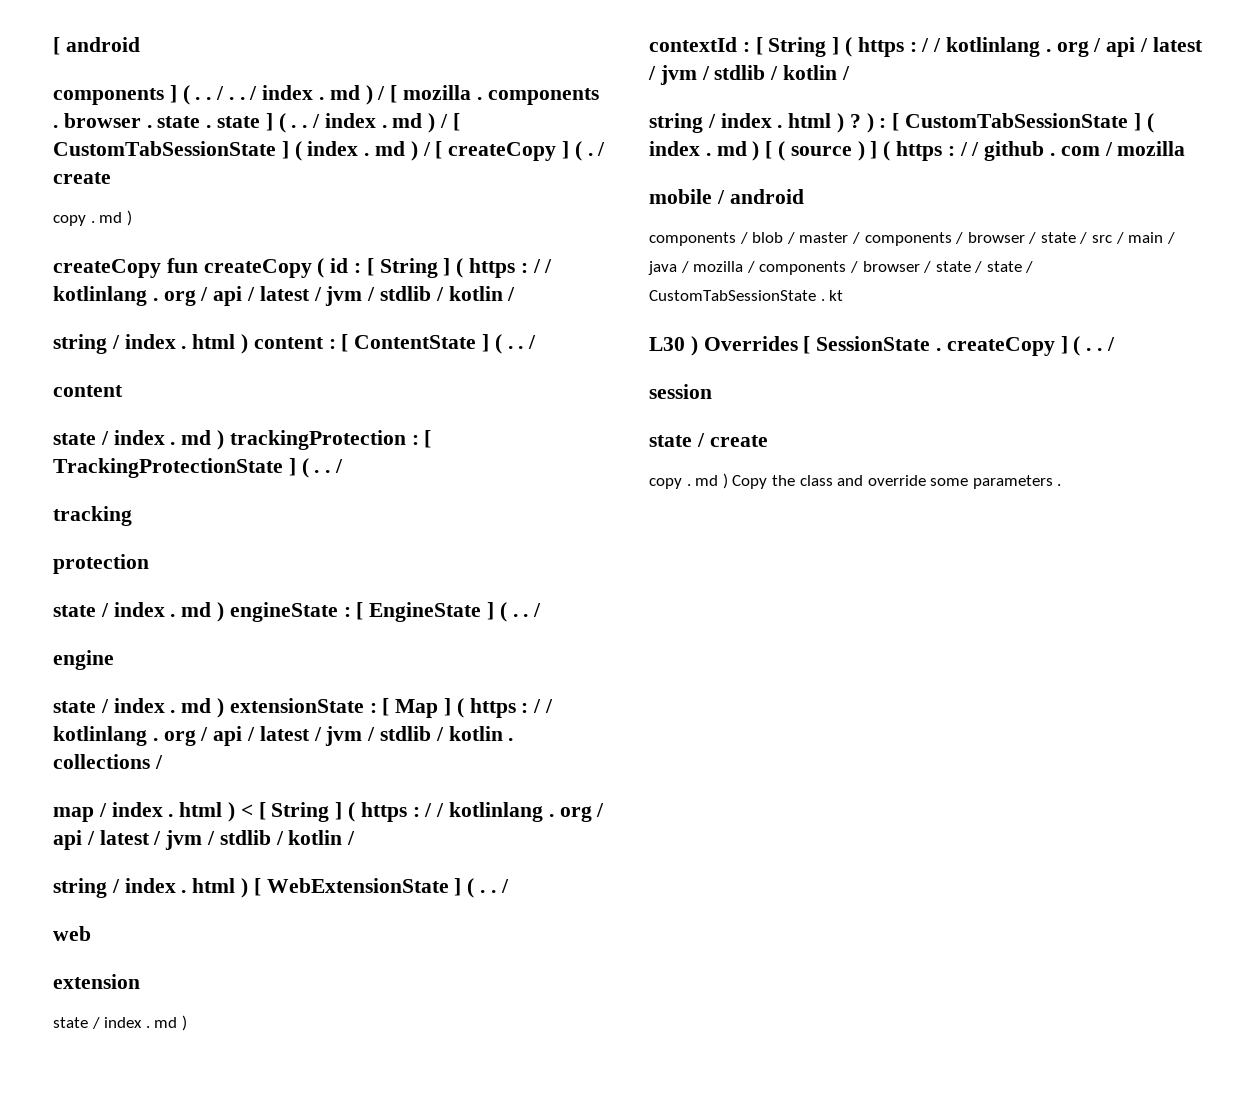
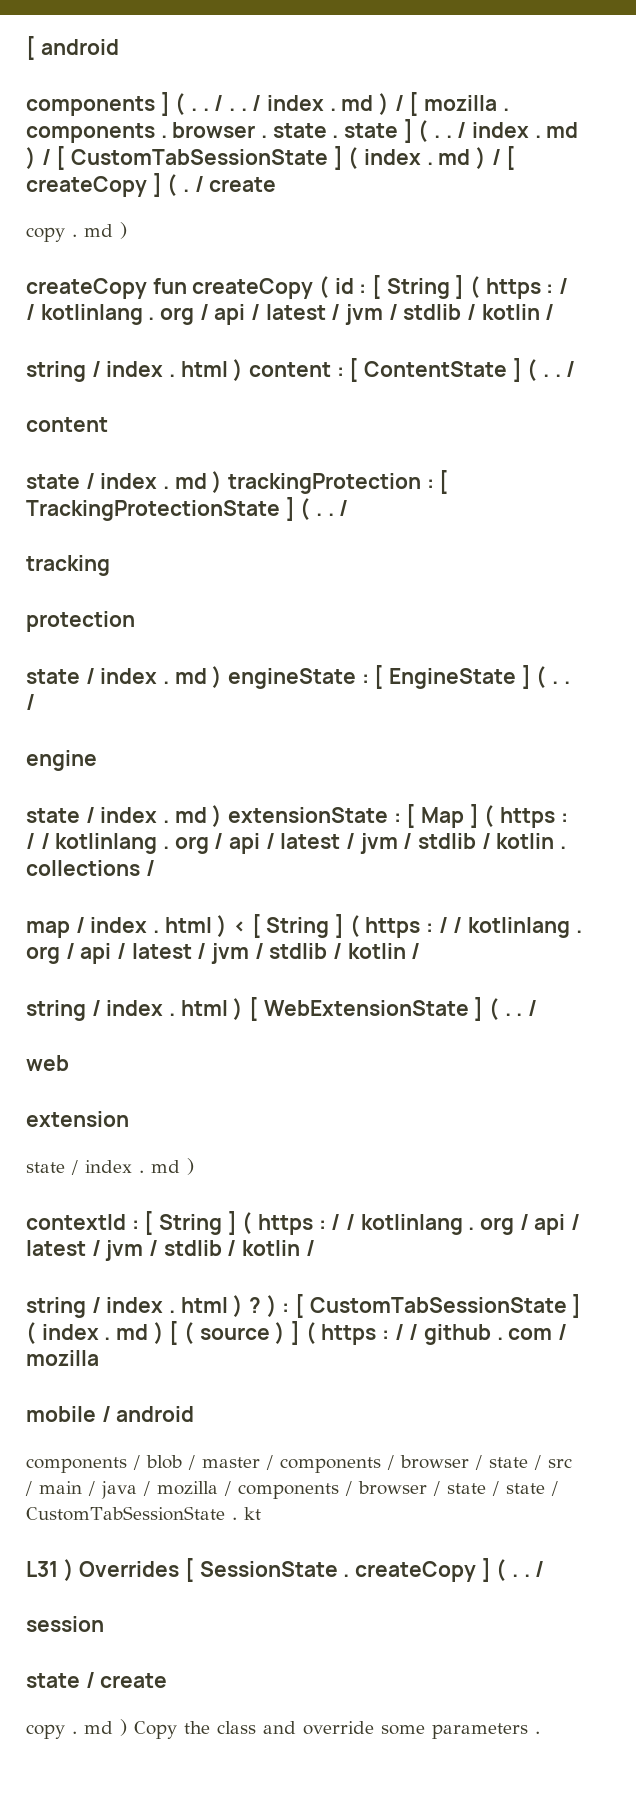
[649,337,685,351] L30 -> [26,1561,58,1577] L31

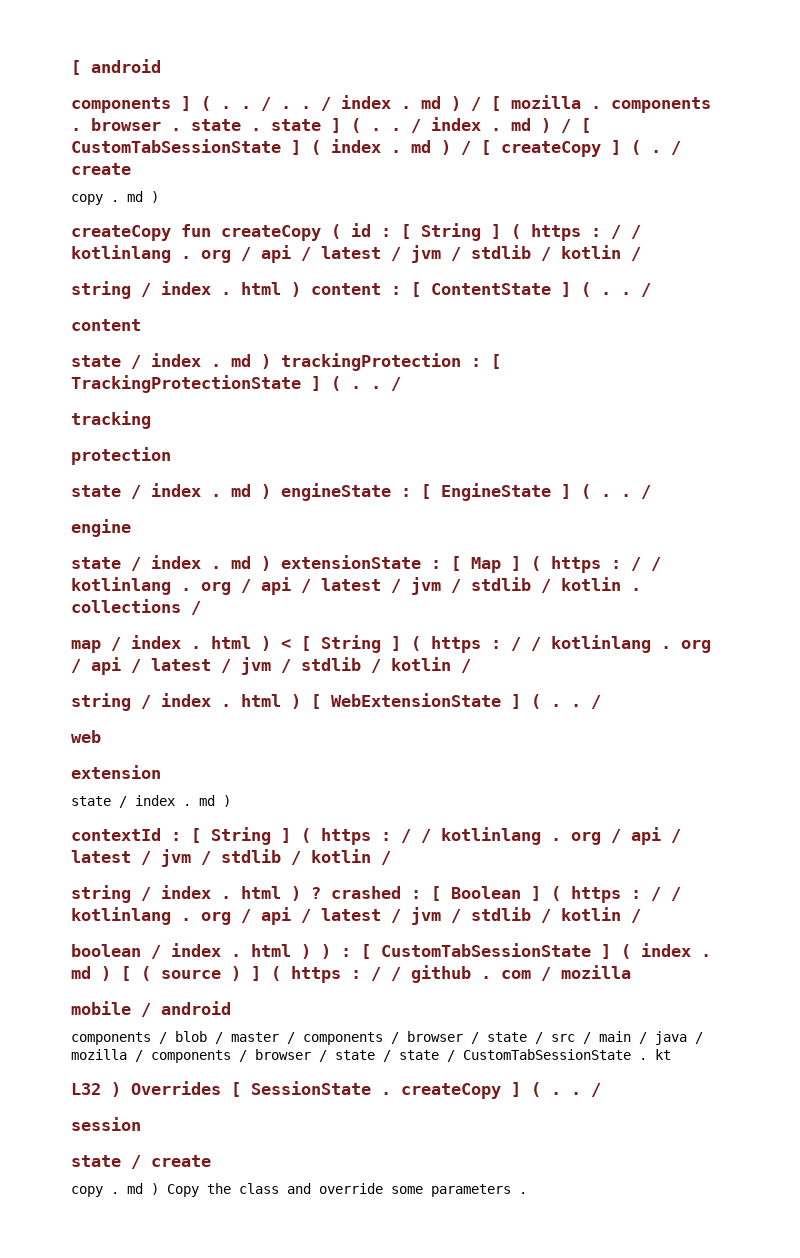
(262, 1305) none -> [331,886,681,903] [71,907,641,925] [71,943,311,959] crashed : [ Boolean ] ( https : / / kotlinlang . org / api / latest / jvm / stdlib / kotlin / // boolean / index . html )
[26,1561,58,1577] L31 -> [71,1083,101,1095] L32

